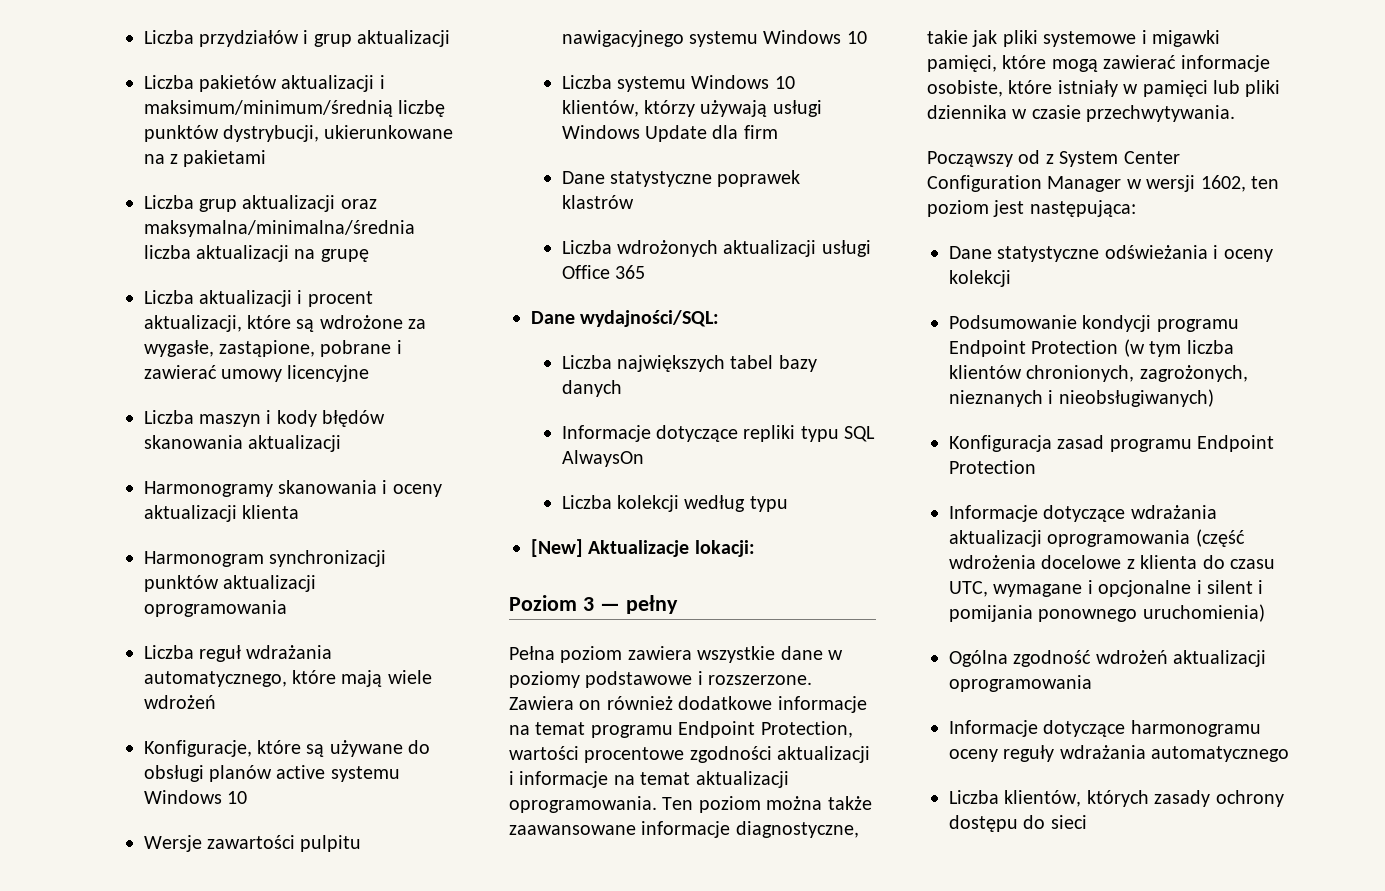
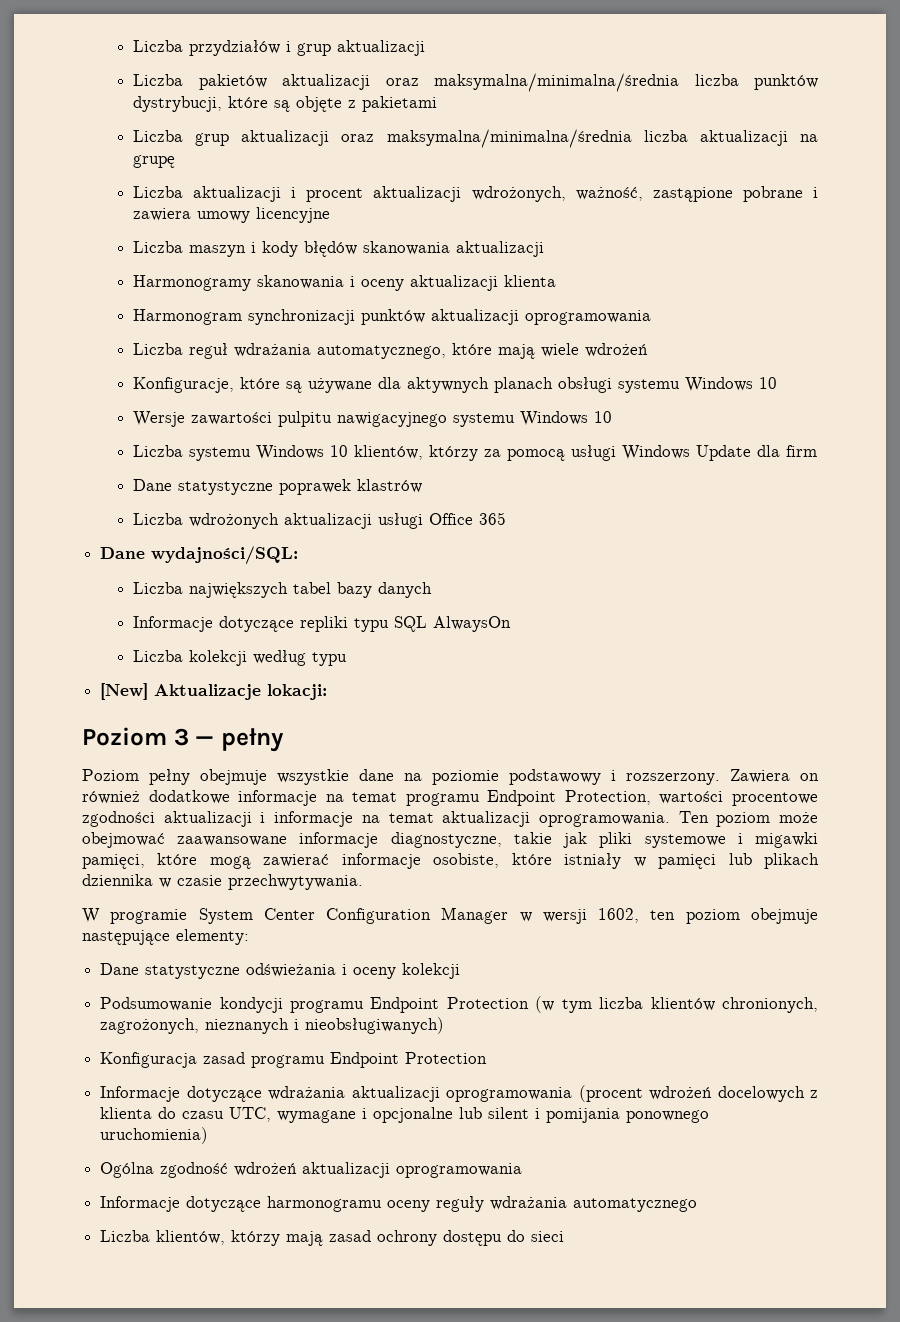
[379,75,385,89] [143,100,446,117] [143,125,454,142] [143,154,165,164] i maksimum/minimum/średnią liczbę punktów dystrybucji, ukierunkowane na -> [385,73,818,92] [133,96,343,112] oraz maksymalna/minimalna/średnia liczba punktów dystrybucji, które są objęte
[143,315,427,332] [143,340,316,357] aktualizacji, które są wdrożone za wygasłe, zastąpione, -> [373,186,733,202] aktualizacji wdrożonych, ważność, zastąpione
[143,365,217,379] zawierać -> [133,208,192,221] zawiera
[408,740,431,754] [143,765,326,782] do obsługi planów active -> [378,377,613,393] dla aktywnych planach obsługi
[700,100,768,117] używają -> [484,449,566,461] za pomocą
[509,646,843,663] [509,671,813,688] Pełna poziom zawiera wszystkie dane w poziomy podstawowe i rozszerzone. -> [82,769,720,785] Poziom pełny obejmuje wszystkie dane na poziomie podstawowy i rozszerzony.
[766,796,872,810] można także -> [779,812,818,823] [82,832,165,848] może obejmować
[1245,80,1281,97] pliki -> [764,853,820,869] plikach
[927,150,1054,167] Począwszy od z -> [82,908,188,924] W programie
[993,200,1136,217] jest następująca: -> [750,908,818,924] [82,929,249,945] obejmuje następujące elementy:
[1195,529,1245,547] [949,555,1122,569] (część wdrożenia docelowe -> [578,1085,805,1102] (procent wdrożeń docelowych
[1196,580,1202,594] i -> [459,1107,483,1119] lub
[1086,790,1211,807] których zasady -> [231,1230,372,1246] którzy mają zasad

